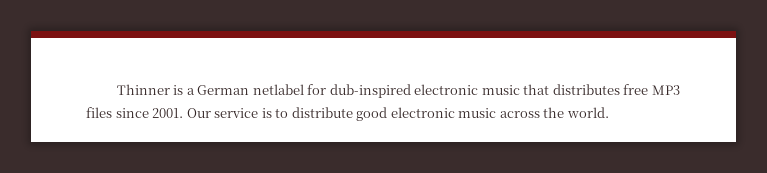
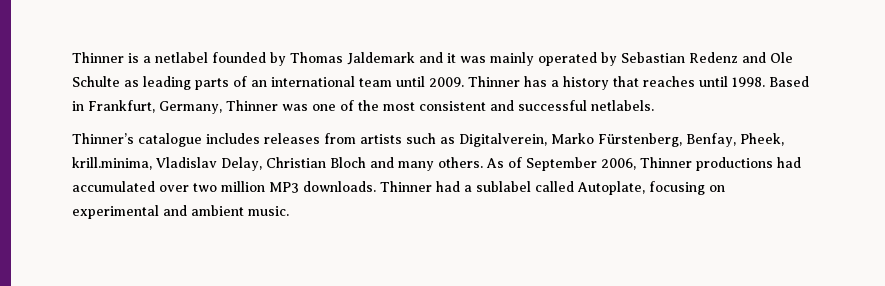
[197,84,680,98] [86,107,609,121] German netlabel for dub-inspired electronic music that distributes free MP3 files since 2001. Our service is to distribute good electronic music across the world. -> [155,52,793,66] [72,76,809,90] [72,100,654,114] [72,133,784,147] [72,157,801,171] [72,181,725,195] [72,205,289,219] netlabel founded by Thomas Jaldemark and it was mainly operated by Sebastian Redenz and Ole Schulte as leading parts of an international team until 2009. Thinner has a history that reaches until 1998. Based in Frankfurt, Germany, Thinner was one of the most consistent and successful netlabels. // Thinner’s catalogue includes releases from artists such as Digitalverein, Marko Fürstenberg, Benfay, Pheek, krill.minima, Vladislav Delay, Christian Bloch and many others. As of September 2006, Thinner productions had accumulated over two million MP3 downloads. Thinner had a sublabel called Autoplate, focusing on experimental and ambient music.

